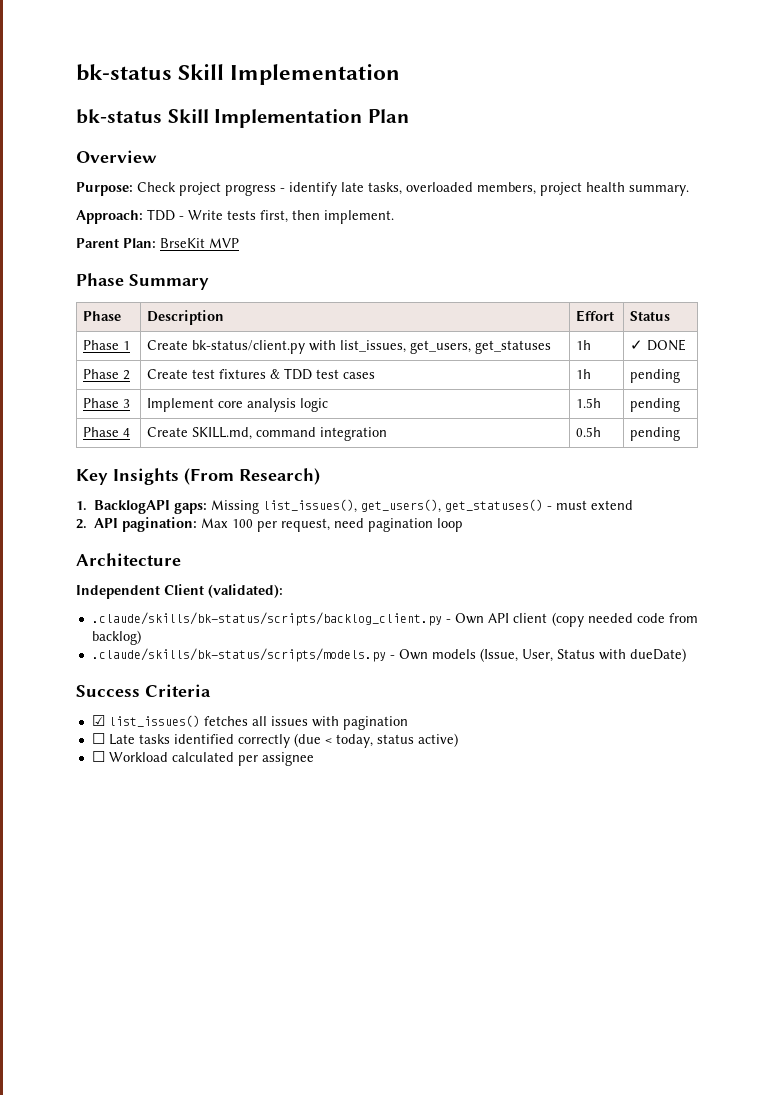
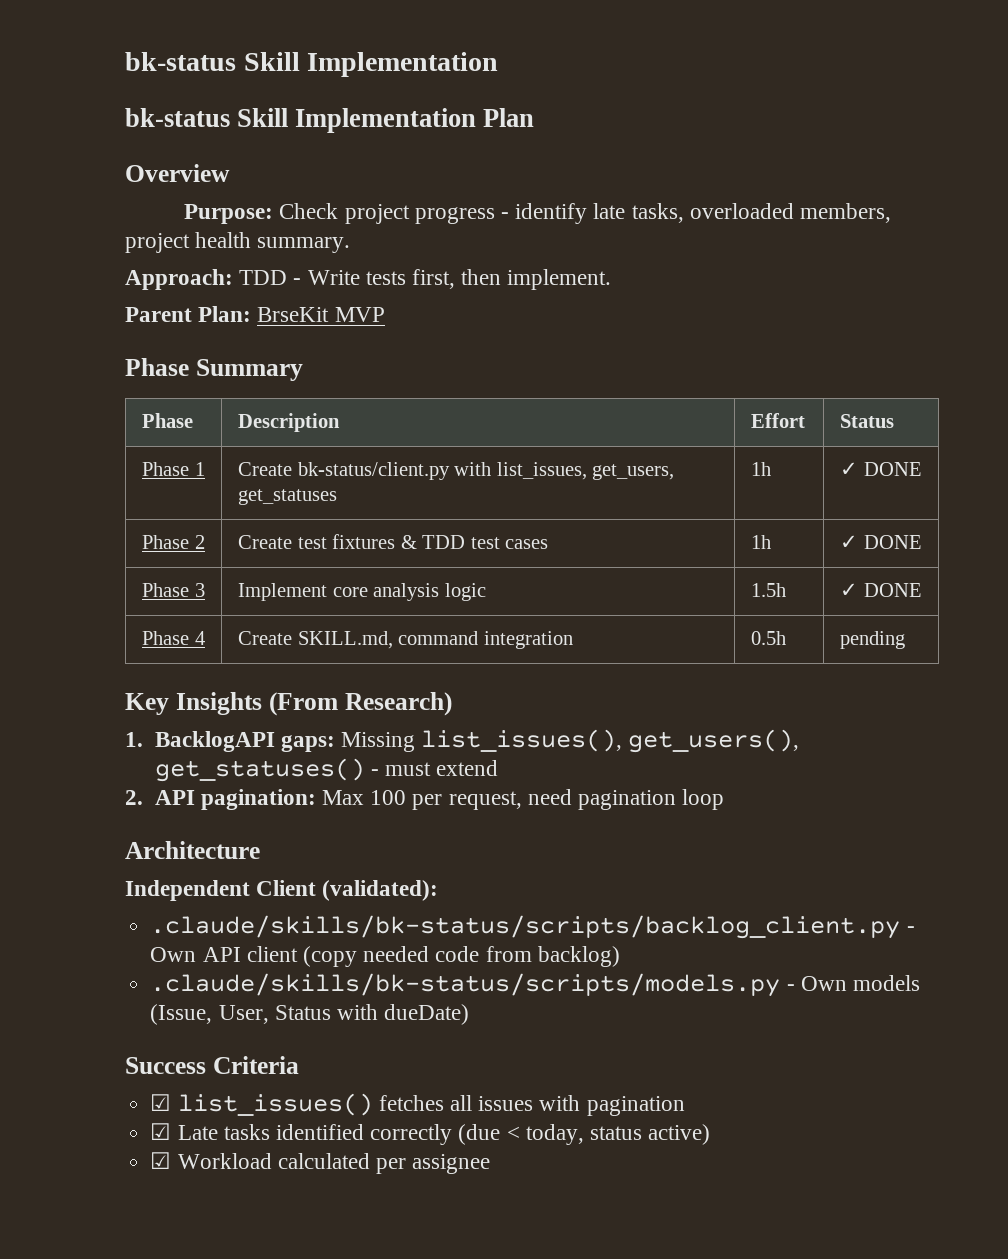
[630,369,681,383] pending -> [840,535,922,549] ✓ DONE
[630,398,681,412] pending -> [840,583,922,597] ✓ DONE
[91,733,105,744] ☐ -> [150,1123,172,1140] ☑
[91,751,105,762] ☐ -> [150,1152,172,1169] ☑

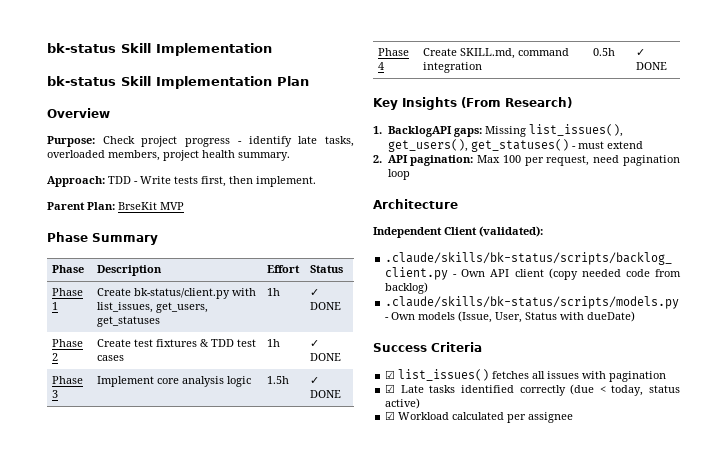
[840,631,906,649] pending -> [636,49,646,56] [636,62,668,70] ✓ DONE

